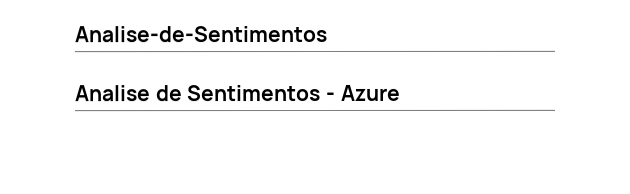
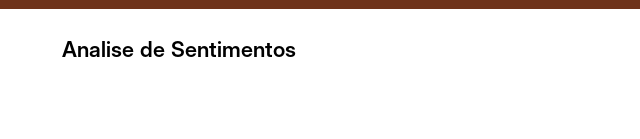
[74,25,327,43] Analise-de-Sentimentos // -> (62, 49) none
[325,84,401,101] - Azure -> (296, 49) none

